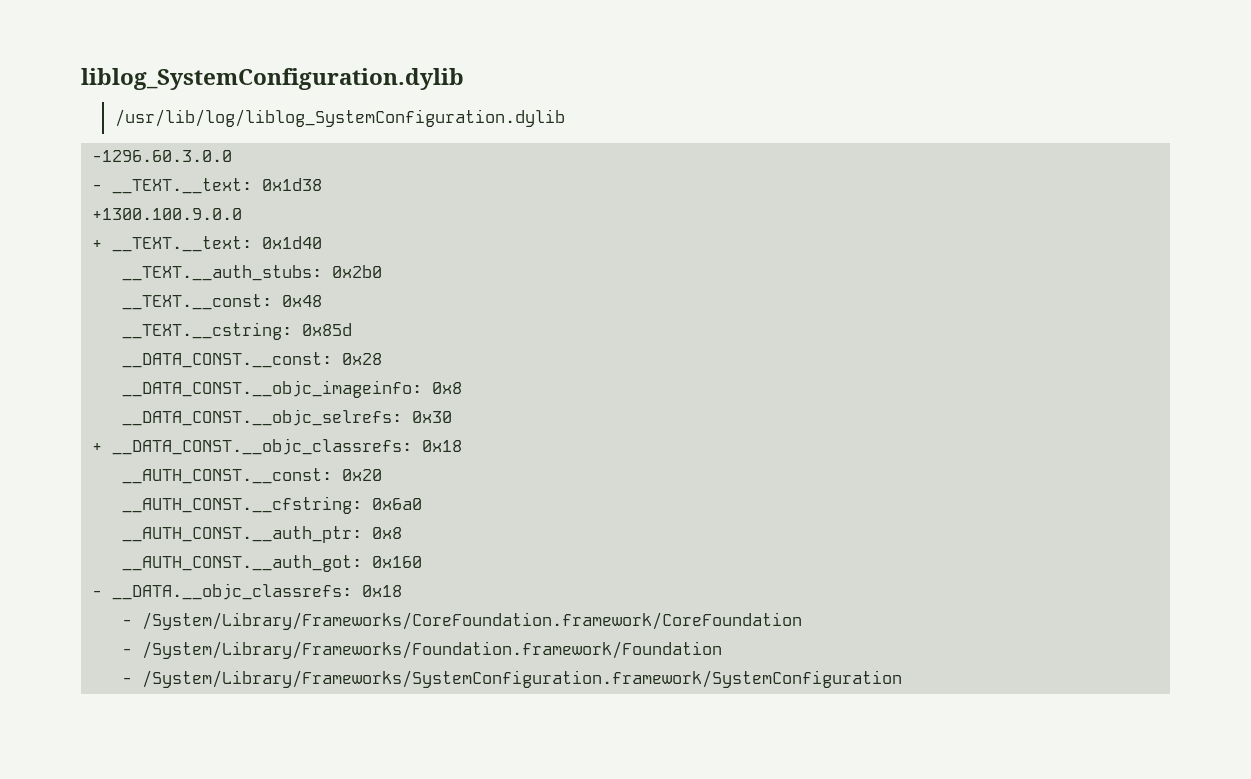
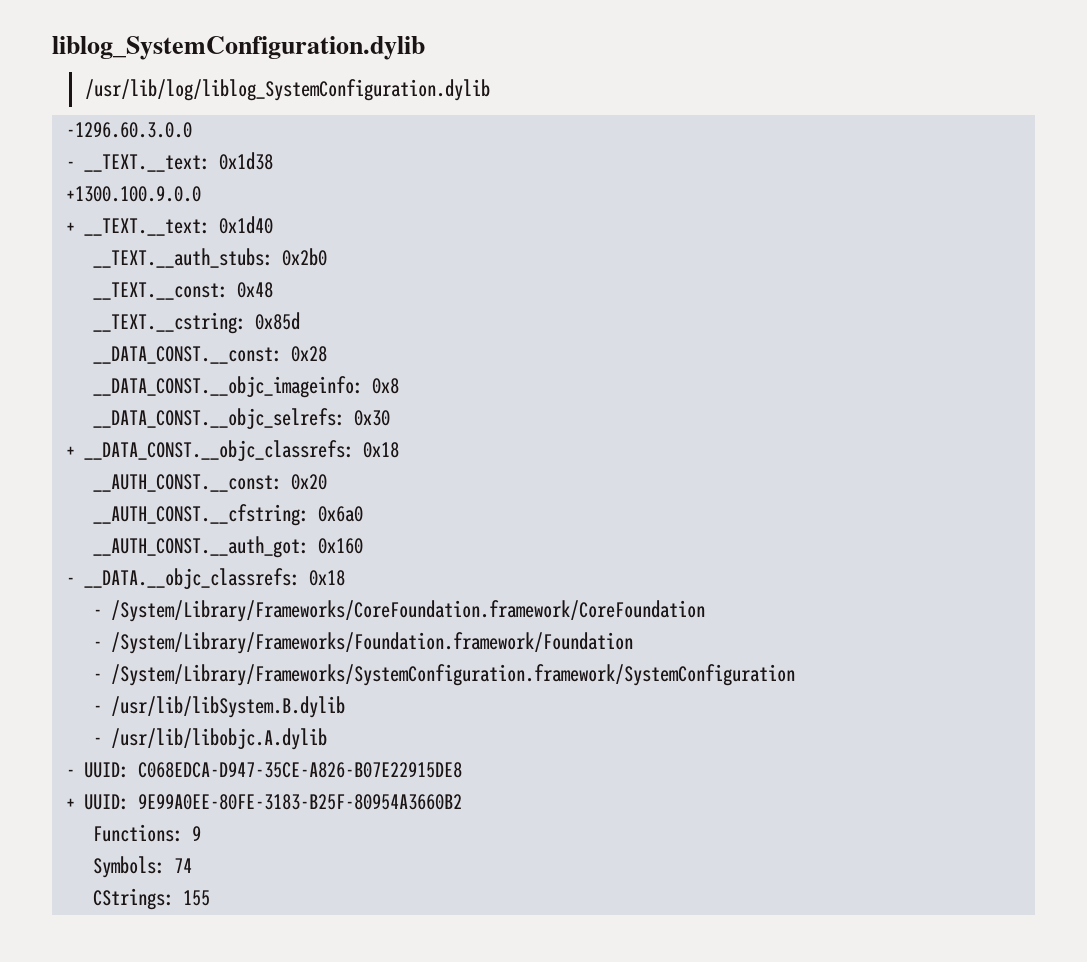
[122,526,403,543] // __AUTH_CONST.__auth_ptr: 0x8 -> (363, 514) none
(903, 679) none -> [92,696,345,718] [92,728,327,750] [65,762,462,778] [65,794,462,810] [92,824,201,842] [92,856,192,878] [92,888,210,910] // - /usr/lib/libSystem.B.dylib // - /usr/lib/libobjc.A.dylib // - UUID: C068EDCA-D947-35CE-A826-B07E22915DE8 // + UUID: 9E99A0EE-80FE-3183-B25F-80954A3660B2 // Functions: 9 // Symbols: 74 // CStrings: 155

